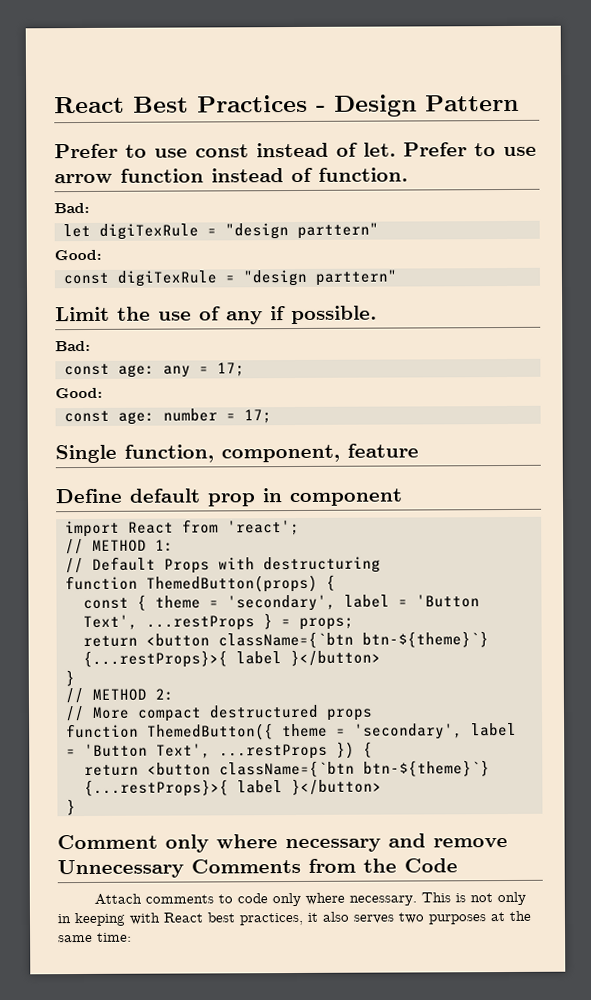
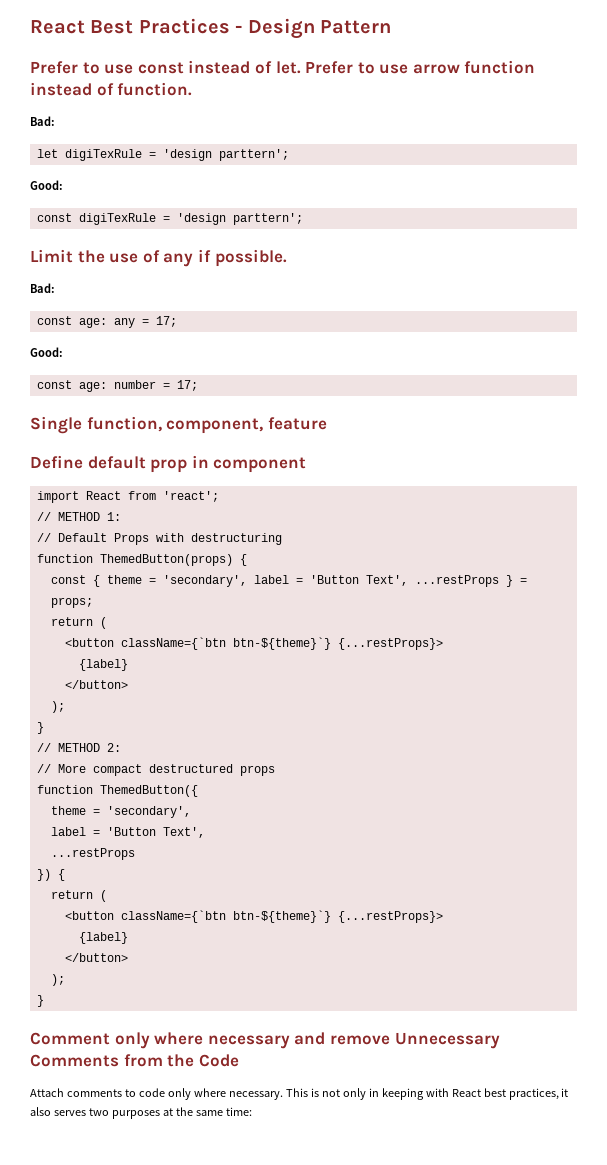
[225,222,379,240] "design parttern" -> [162,149,289,161] 'design parttern';
[243,269,397,287] "design parttern" -> [176,213,303,225] 'design parttern';
[146,631,489,649] [83,649,381,668] <button className={`btn btn-${theme}`} {...restProps}>{ label }</button> -> [99,617,107,629] [64,637,443,650] [78,659,128,671] [64,680,128,689] [50,701,65,713] ( // <button className={`btn btn-${theme}`} {...restProps}> // {label} // </button> // );
[282,722,517,740] [66,743,328,760] theme = 'secondary', label = 'Button Text', ...restProps -> [50,806,191,818] [50,827,205,838] [50,848,135,860] // theme = 'secondary', // label = 'Button Text', // ...restProps //
[147,760,490,778] [84,778,382,797] <button className={`btn btn-${theme}`} {...restProps}>{ label }</button> -> [99,890,107,902] [64,910,443,923] [78,932,128,944] [64,953,128,962] [50,974,65,986] ( // <button className={`btn btn-${theme}`} {...restProps}> // {label} // </button> // );

